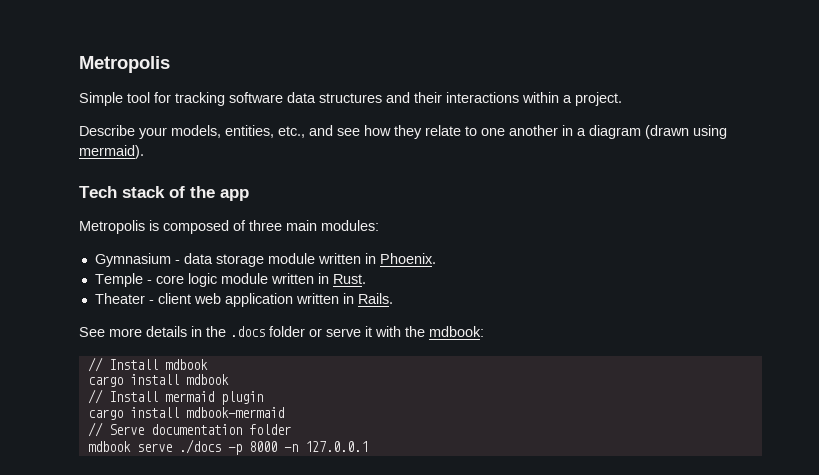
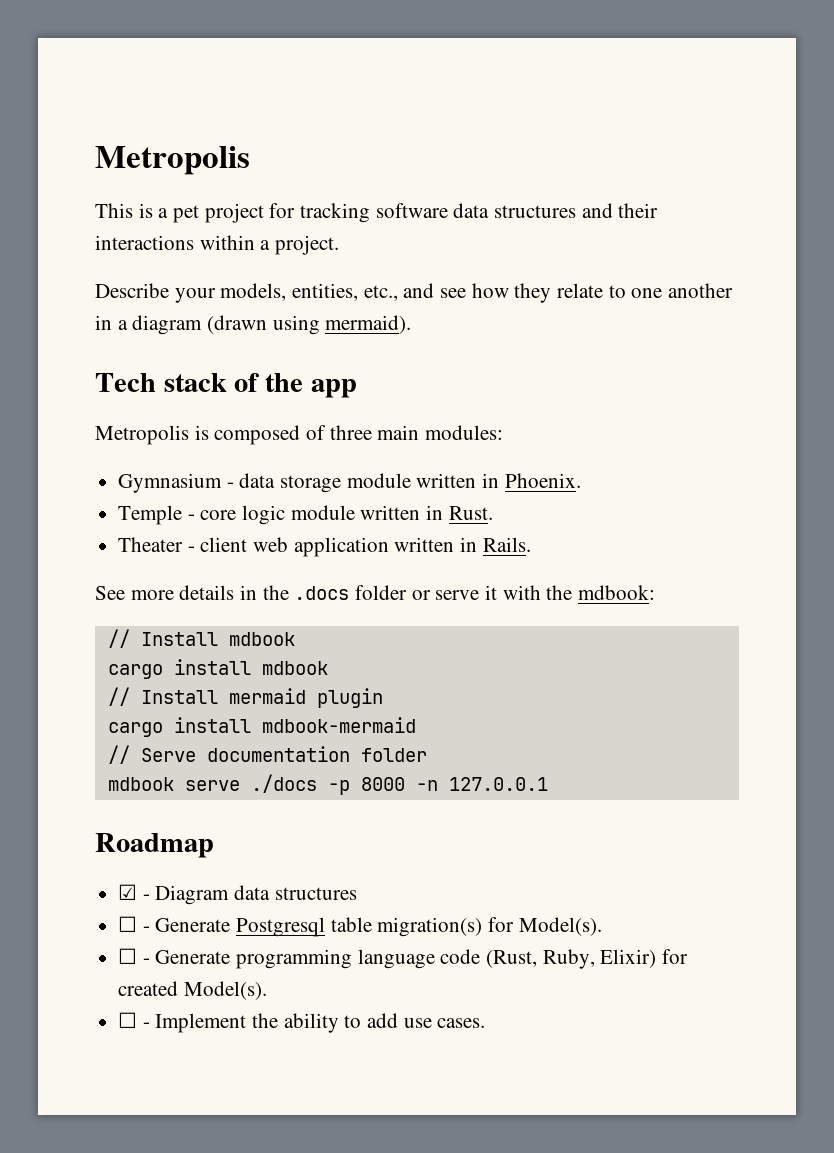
[79,92,150,106] Simple tool -> [95,203,264,223] This is a pet project
(368, 446) none -> [95,833,214,858] [118,884,357,905] [118,916,602,937] [118,948,689,969] [118,981,267,1000] [118,1012,486,1033] // Roadmap // ☑ - Diagram data structures // ☐ - Generate Postgresql table migration(s) for Model(s). // ☐ - Generate programming language code (Rust, Ruby, Elixir) for created Model(s). // ☐ - Implement the ability to add use cases.

